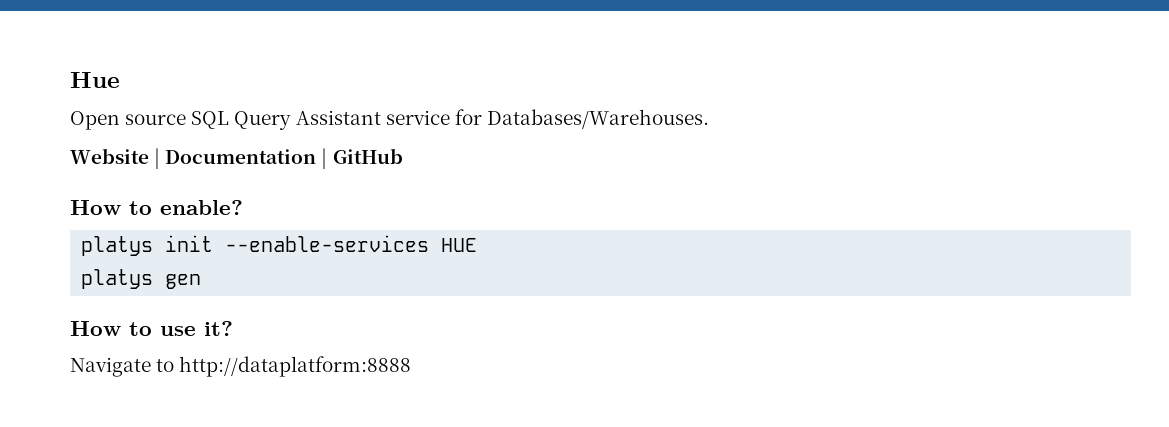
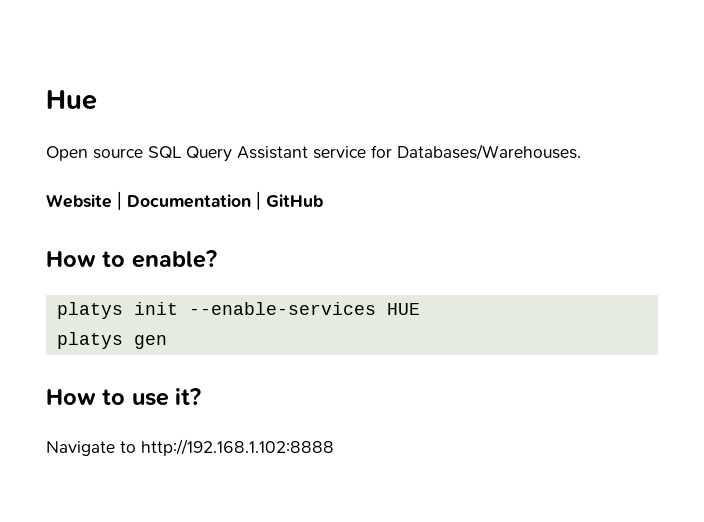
[179,356,412,377] http://dataplatform:8888 -> [141,439,334,456] http://192.168.1.102:8888

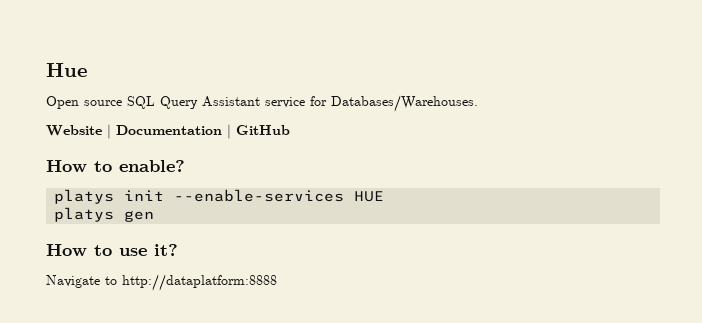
[141,439,334,456] http://192.168.1.102:8888 -> [122,274,277,291] http://dataplatform:8888

